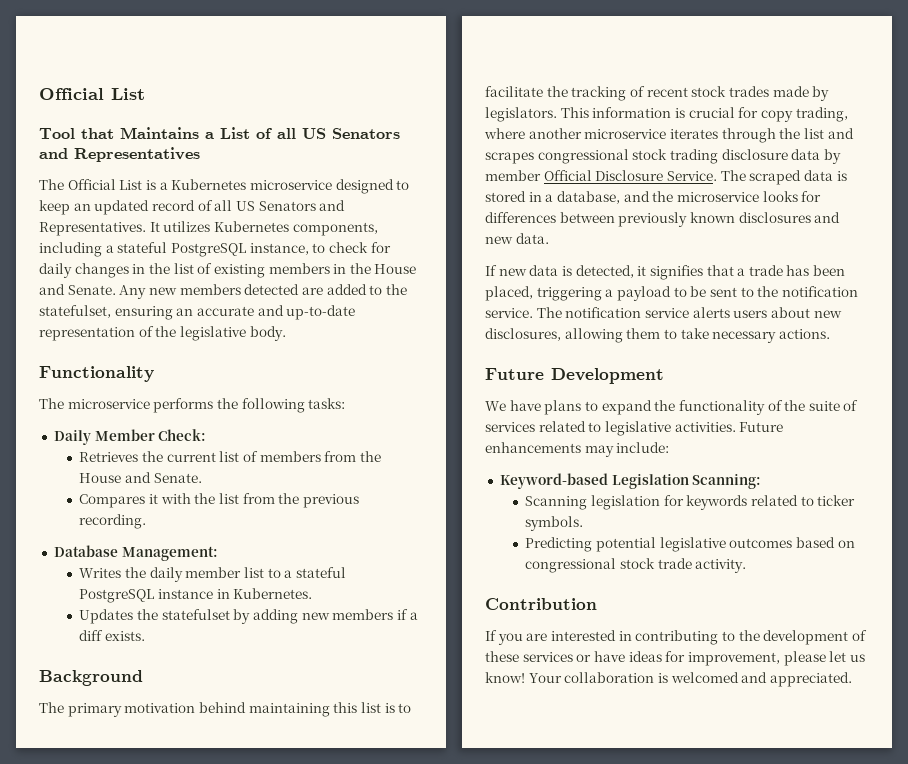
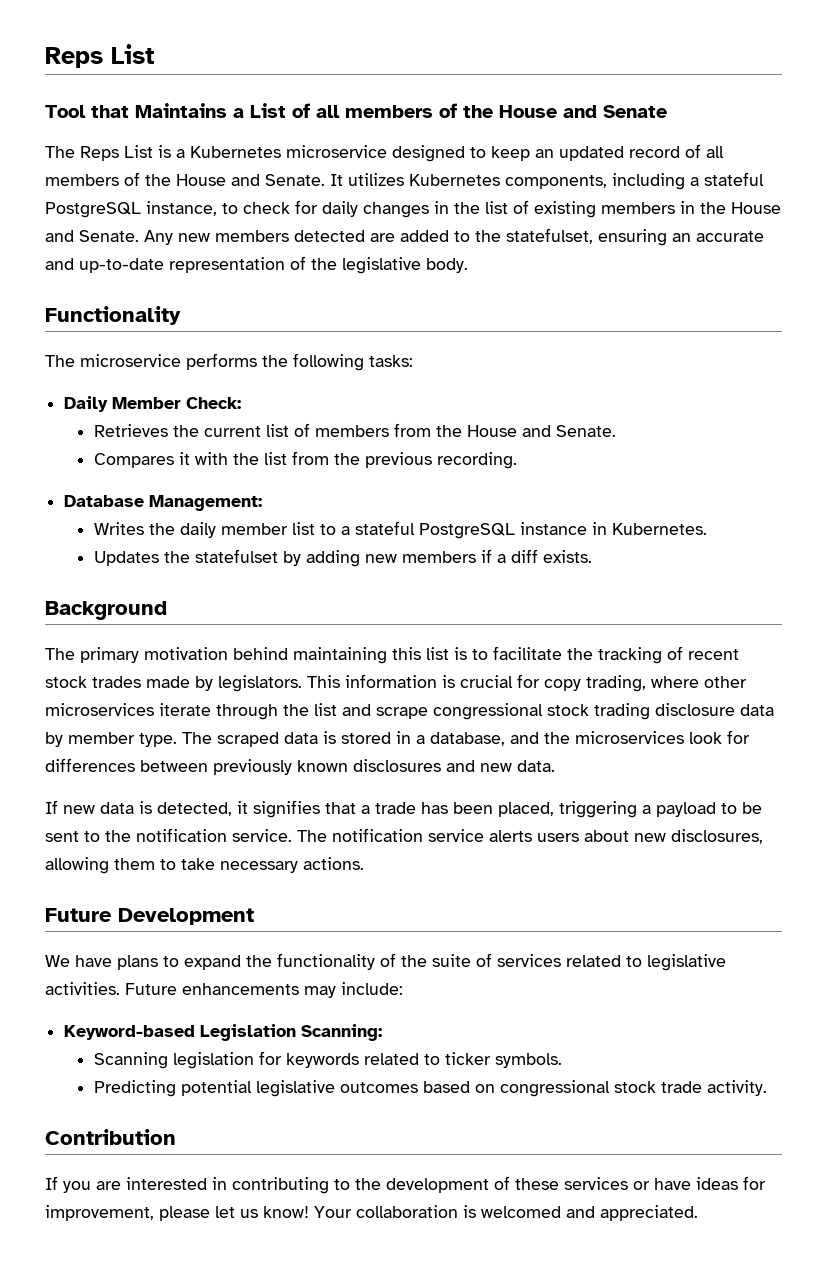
[39,88,104,100] Official -> [45,47,103,68] Reps
[302,128,400,139] [39,147,200,162] [39,179,116,190] US Senators and Representatives // The Official -> [345,103,667,118] [45,146,119,161] members of the House and Senate // The Reps
[235,200,346,211] [39,222,146,236] US Senators and Representatives. -> [45,172,325,186] members of the House and Senate.
[528,128,718,139] another microservice iterates -> [704,676,747,688] [45,703,211,716] other microservices iterate
[485,152,534,164] scrapes -> [376,707,428,719] scrape
[543,170,717,181] Official Disclosure Service. -> [139,733,177,747] type.
[676,191,798,202] microservice looks -> [575,731,722,744] microservices look

